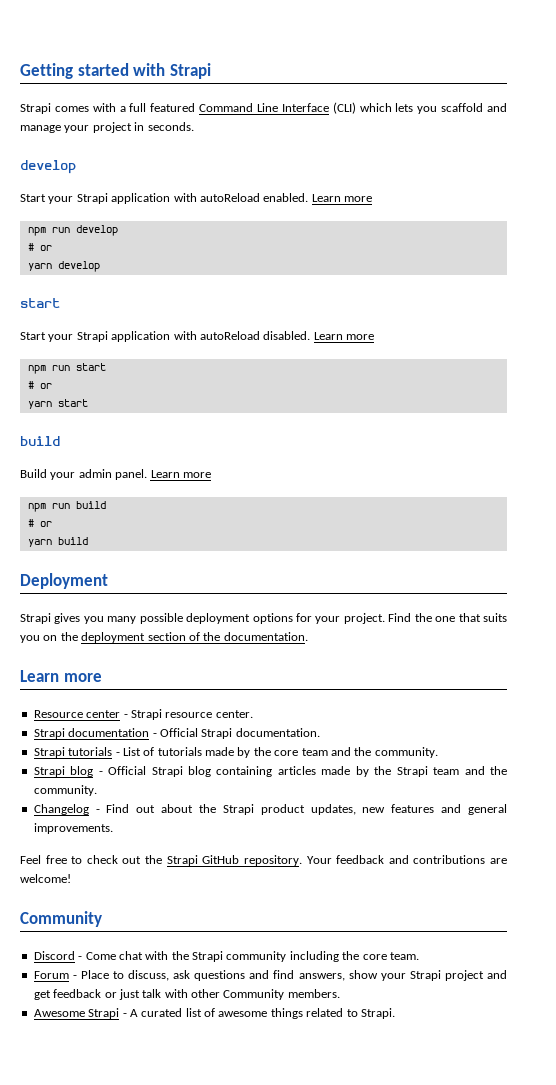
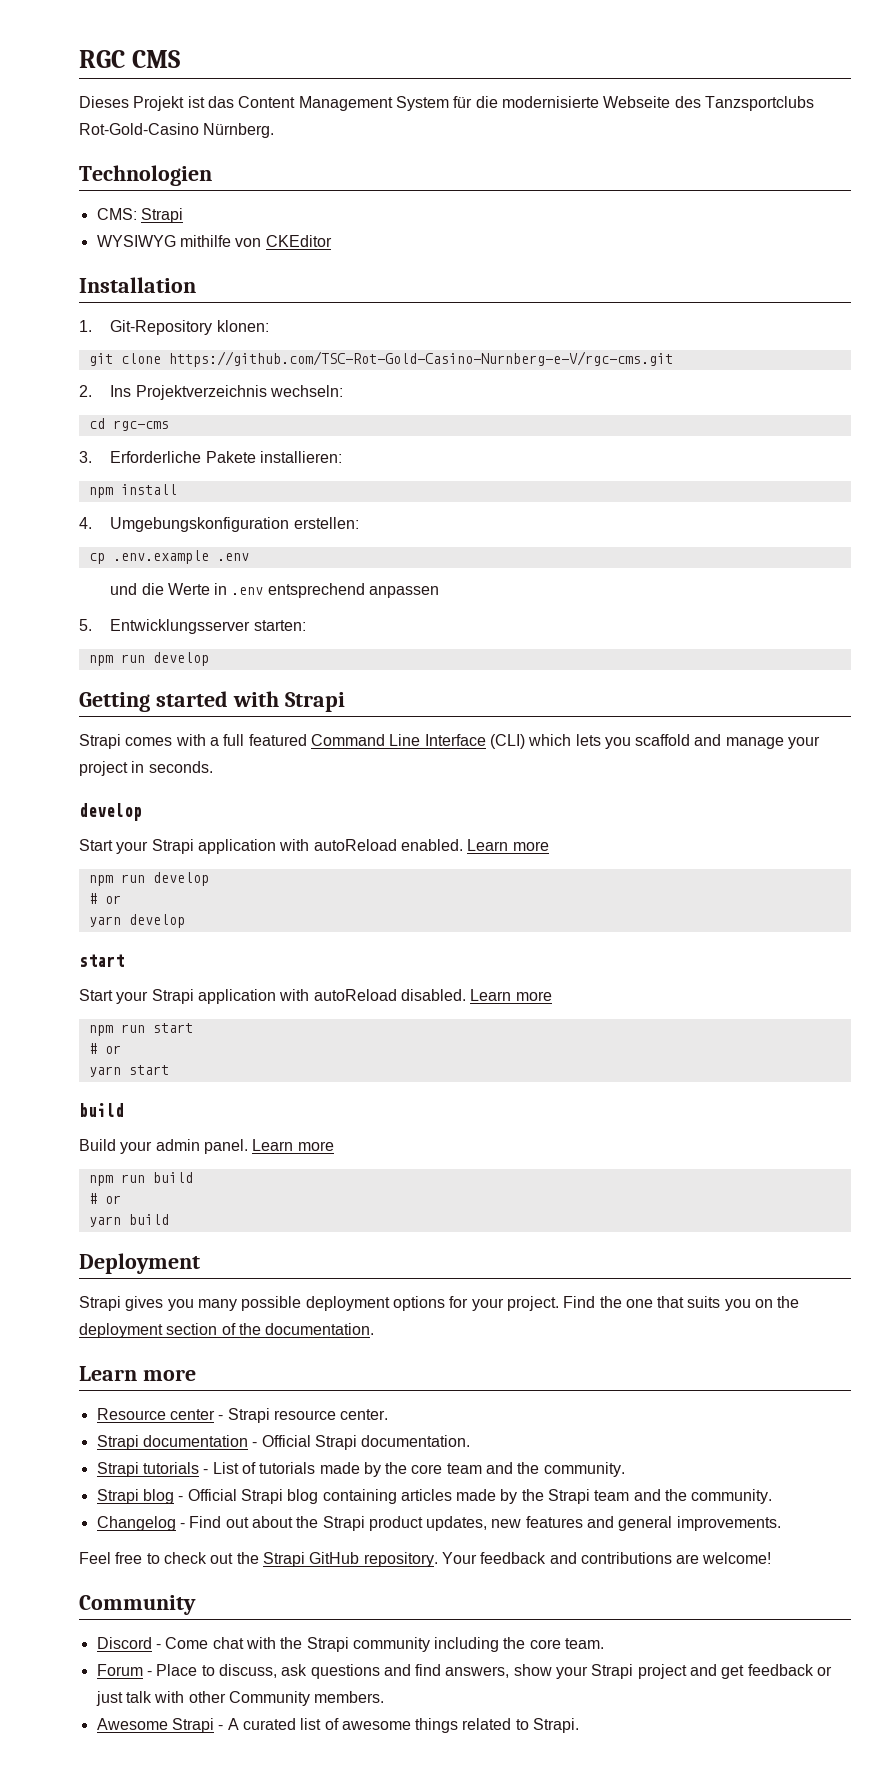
(20, 71) none -> [79,50,180,68] [79,96,814,111] [79,123,275,138] [79,165,212,186] [96,208,183,223] [96,235,332,247] [79,277,196,293] [79,320,269,335] [88,351,673,367] [79,385,343,400] [88,418,169,431] [79,451,342,463] [88,484,177,498] [79,517,359,532] [88,550,249,564] [110,583,440,598] [79,619,306,634] [88,652,209,666] RGC CMS // Dieses Projekt ist das Content Management System für die modernisierte Webseite des Tanzsportclubs Rot-Gold-Casino Nürnberg. // Technologien // CMS: Strapi // WYSIWYG mithilfe von CKEditor // Installation // 1. Git-Repository klonen: // git clone https://github.com/TSC-Rot-Gold-Casino-Nurnberg-e-V/rgc-cms.git // 2. Ins Projektverzeichnis wechseln: // cd rgc-cms // 3. Erforderliche Pakete installieren: // npm install // 4. Umgebungskonfiguration erstellen: // cp .env.example .env // und die Werte in .env entsprechend anpassen // 5. Entwicklungsserver starten: // npm run develop //

